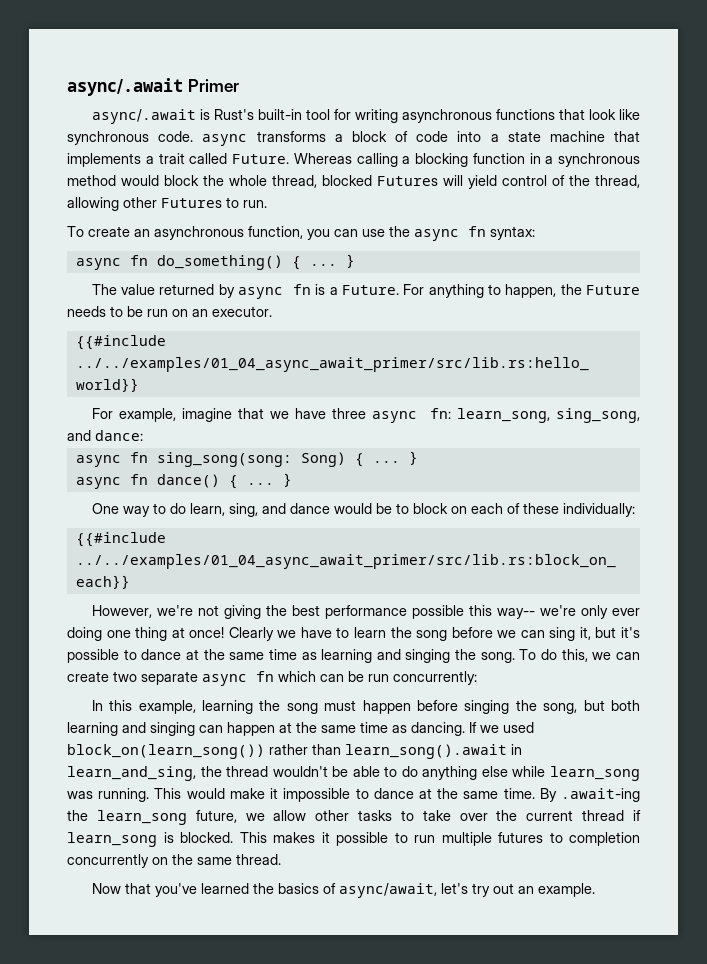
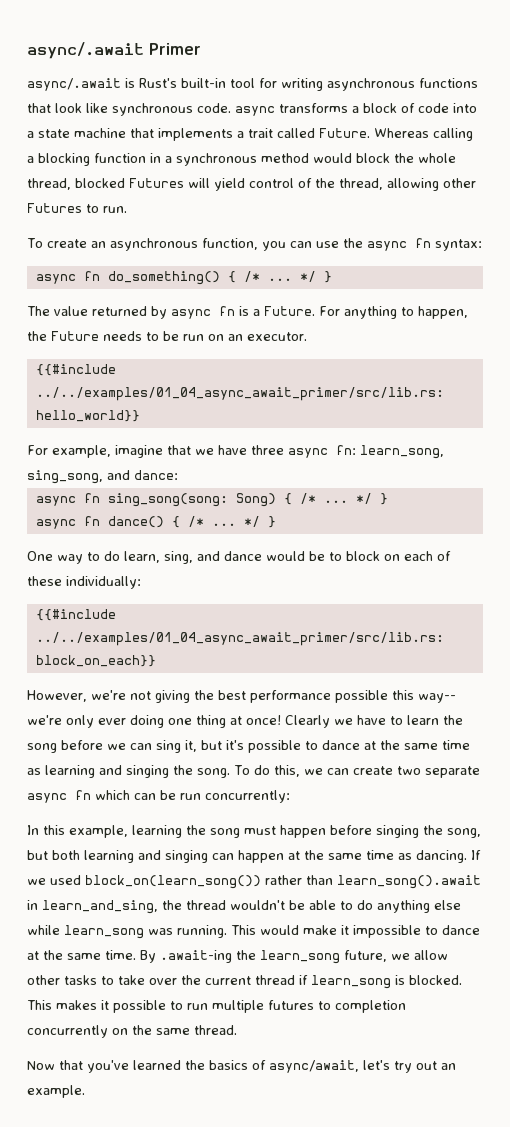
[309,264,337,266] ... -> [243,271,316,282] /* ... */
[372,461,400,463] ... -> [299,493,372,504] /* ... */
[246,483,274,485] ... -> [187,516,260,527] /* ... */

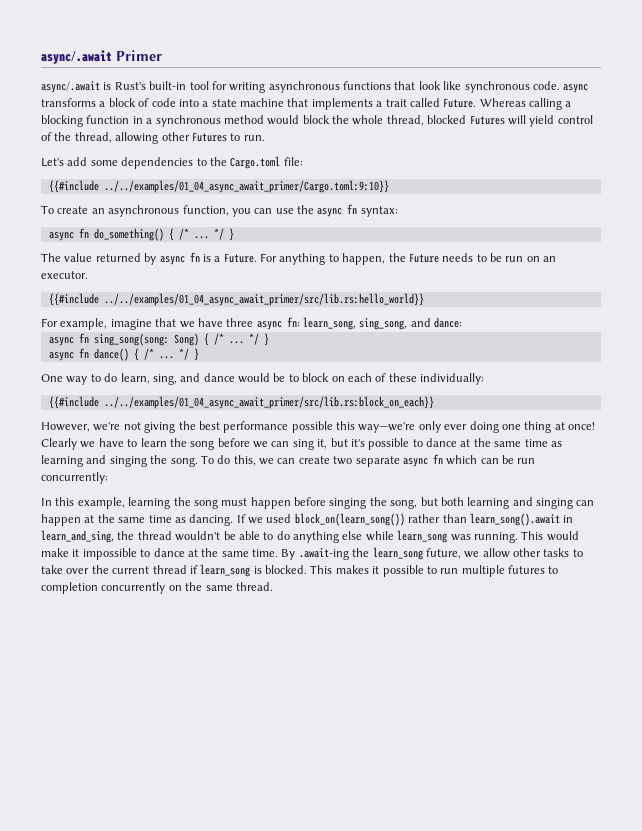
(127, 209) none -> [41,156,303,169] [48,180,389,193] // Let's add some dependencies to the Cargo.toml file: // {{#include ../../examples/01_04_async_await_primer/Cargo.toml:9:10}}
[418,693,456,703] [27,715,62,725] way-- we're -> [358,422,416,433] way—we're
[27,1060,456,1073] [27,1085,85,1098] // Now that you've learned the basics of async/await, let's try out an example. -> (273, 586) none

